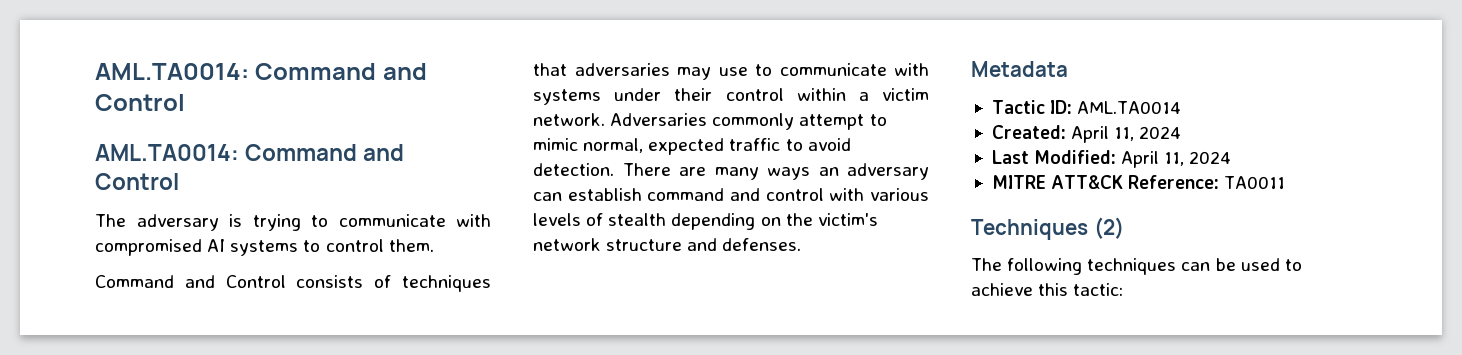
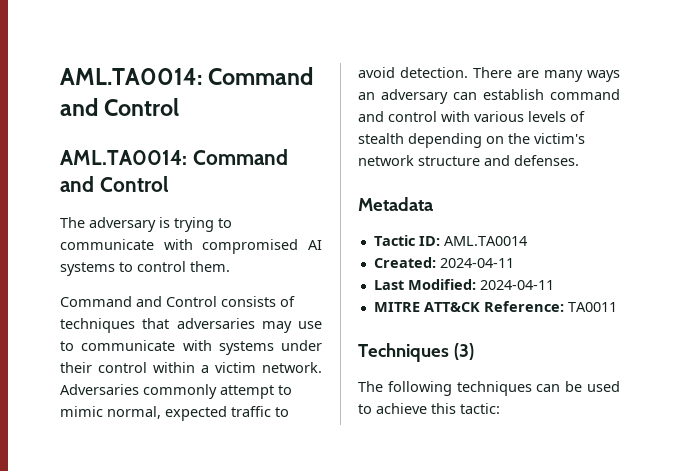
[1071,126,1182,143] April 11, 2024 -> [439,258,514,268] 2024-04-11
[1121,151,1232,168] April 11, 2024 -> [479,280,554,290] 2024-04-11
[1093,217,1124,239] (2) -> [453,343,474,360] (3)

